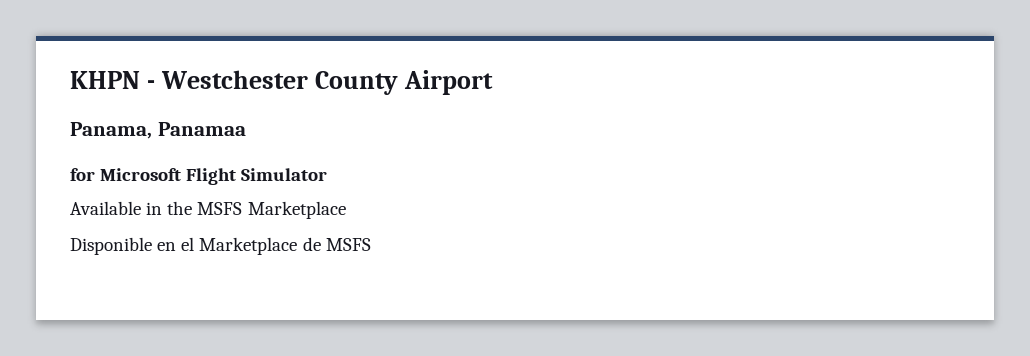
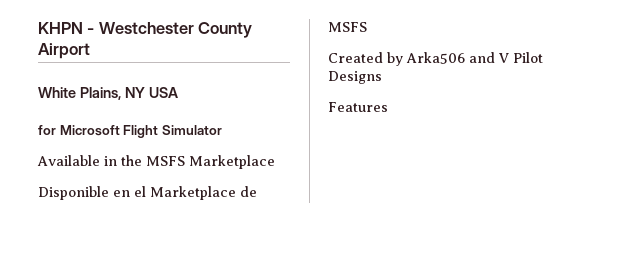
[70,122,246,139] Panama, Panamaa -> [38,87,178,100] White Plains, NY USA
(371, 244) none -> [328,52,543,66] [328,71,382,84] [328,102,388,112] // Created by Arka506 and V Pilot Designs // Features

